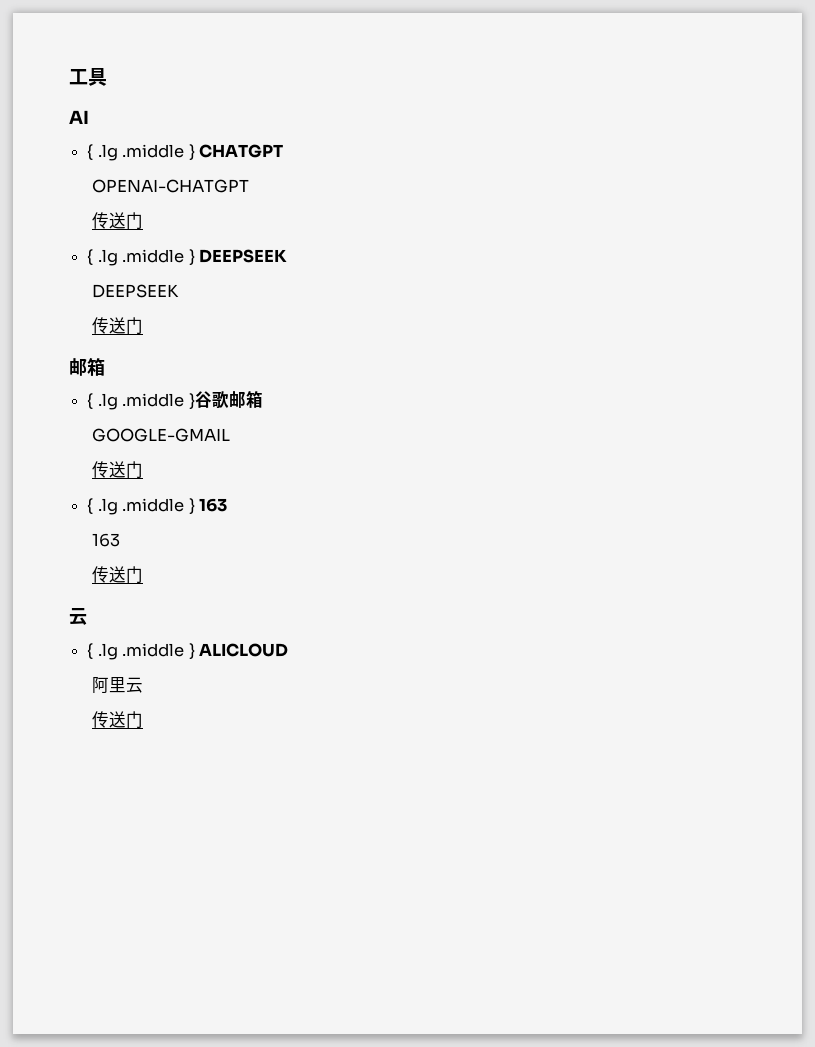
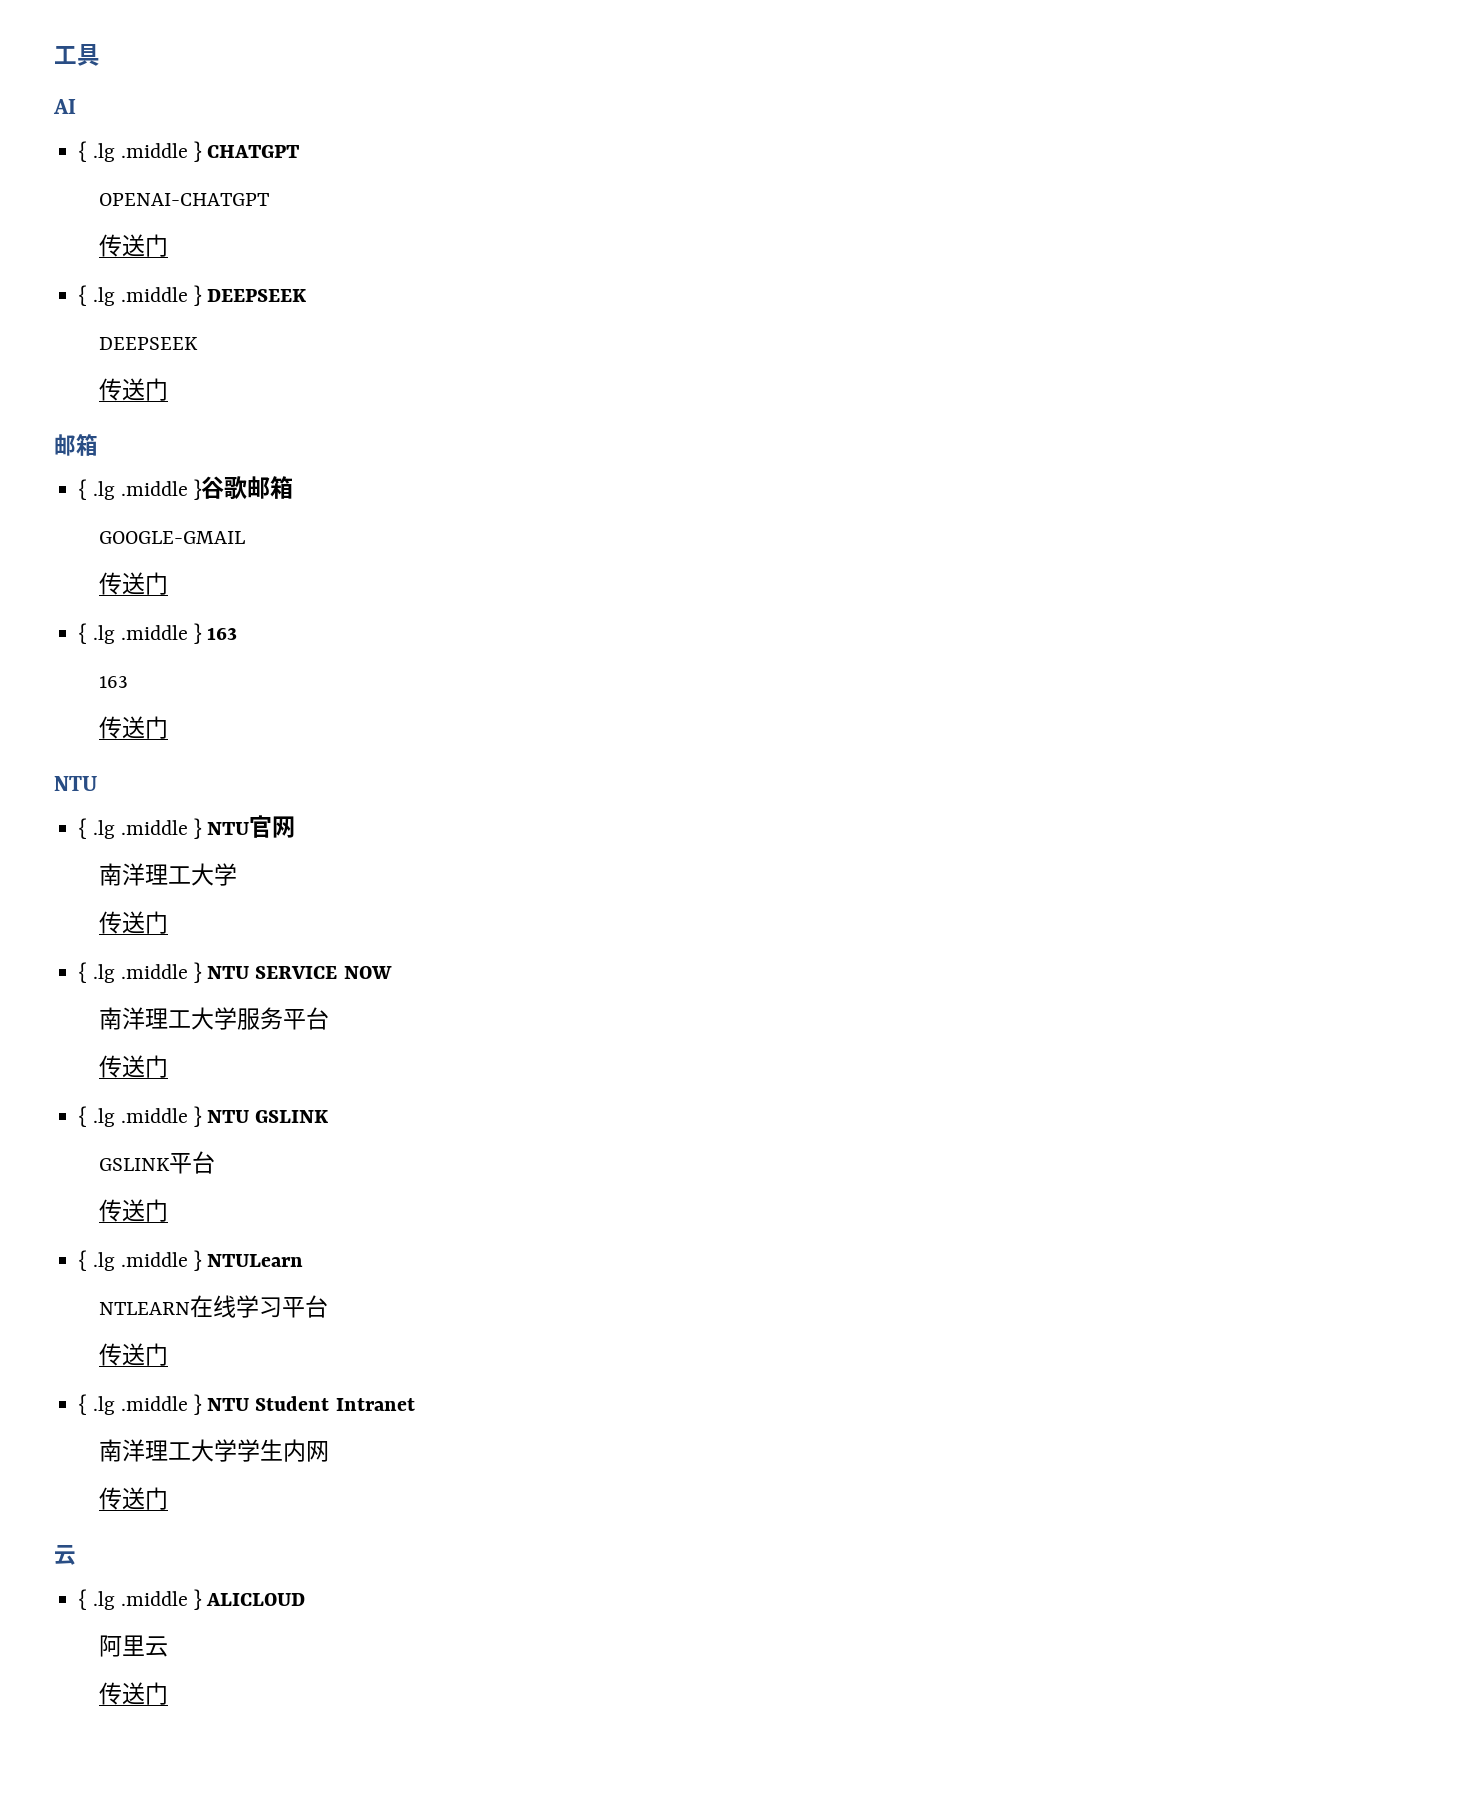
(144, 574) none -> [54,776,97,791] [79,815,296,839] [98,863,237,886] [98,911,168,934] [79,962,392,983] [98,1007,329,1030] [98,1055,168,1078] [79,1106,329,1127] [98,1151,215,1174] [98,1199,168,1222] [79,1250,304,1271] [98,1295,328,1318] [98,1343,168,1366] [79,1394,415,1415] [98,1439,329,1462] [98,1487,168,1510] // NTU // { .lg .middle } NTU官网 // 南洋理工大学 // 传送门 // { .lg .middle } NTU SERVICE NOW // 南洋理工大学服务平台 // 传送门 // { .lg .middle } NTU GSLINK // GSLINK平台 // 传送门 // { .lg .middle } NTULearn // NTLEARN在线学习平台 // 传送门 // { .lg .middle } NTU Student Intranet // 南洋理工大学学生内网 // 传送门

